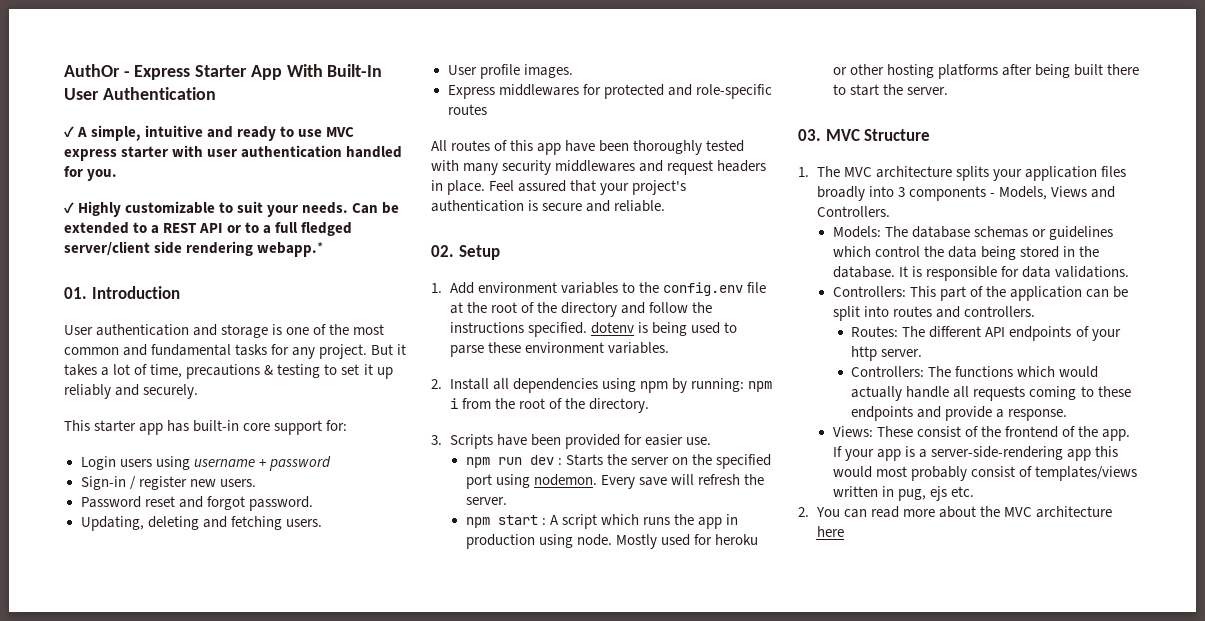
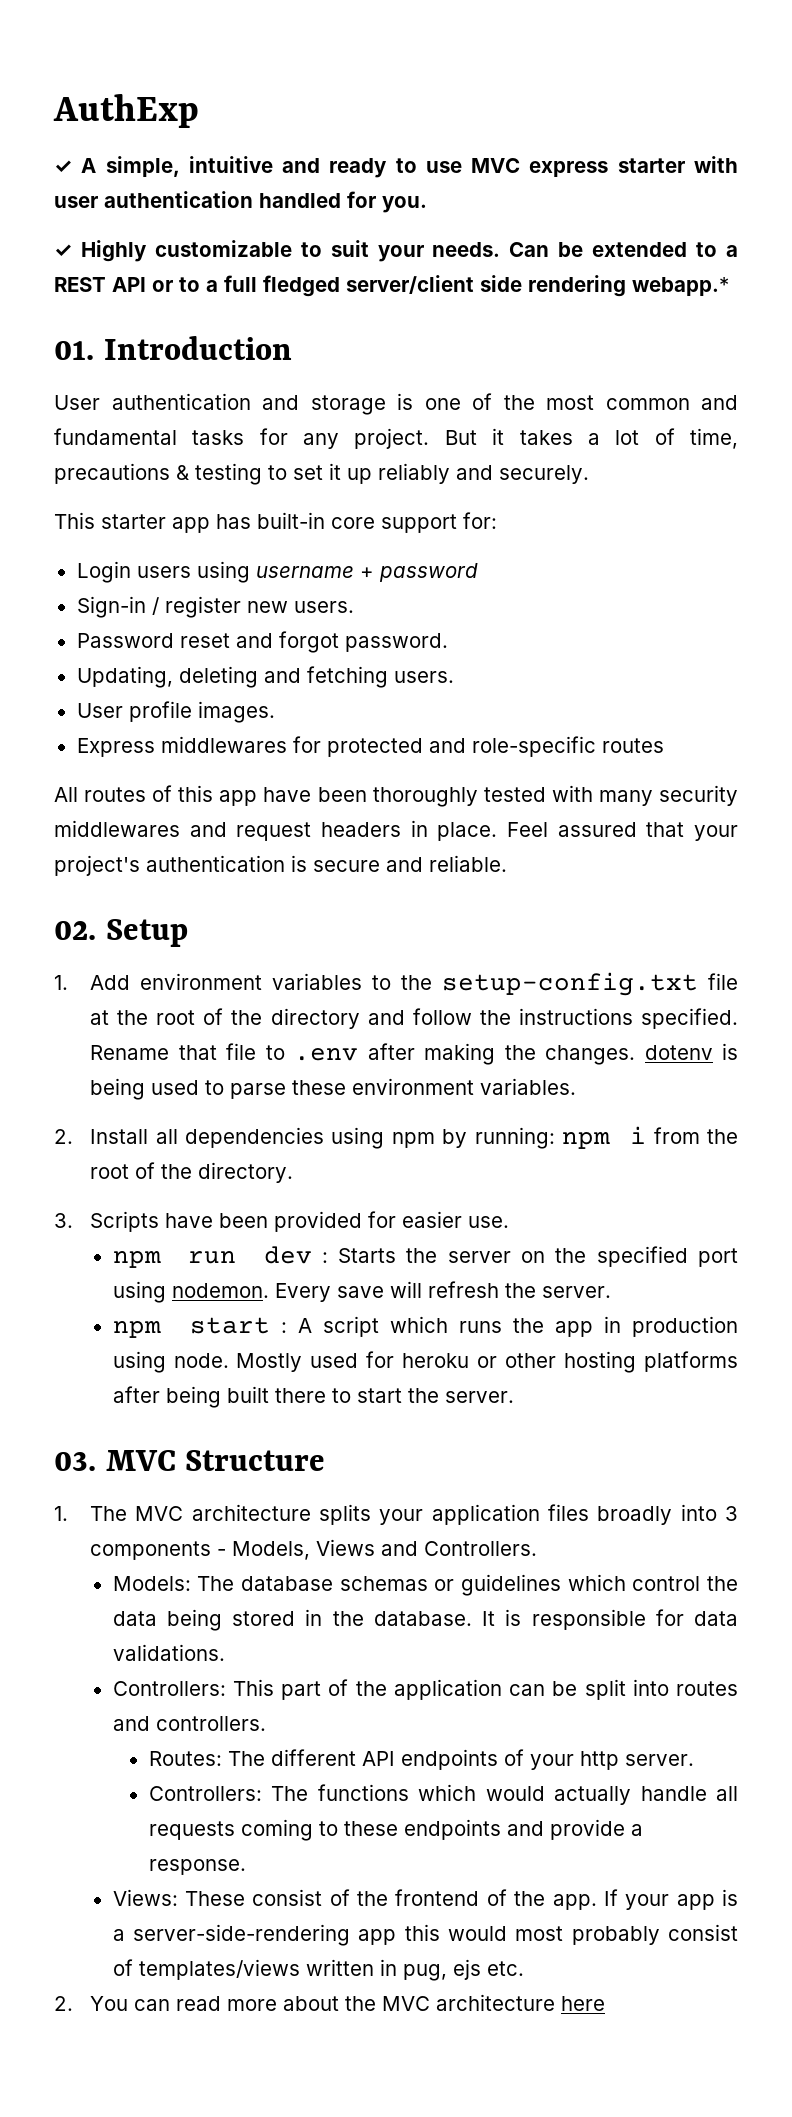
[64,64,383,80] [64,87,216,100] AuthOr - Express Starter App With Built-In User Authentication -> [53,94,199,128] AuthExp
[662,282,743,296] config.env -> [442,972,699,996] setup-config.txt
(587, 329) none -> [90,1043,636,1065] Rename that file to .env after making the changes.

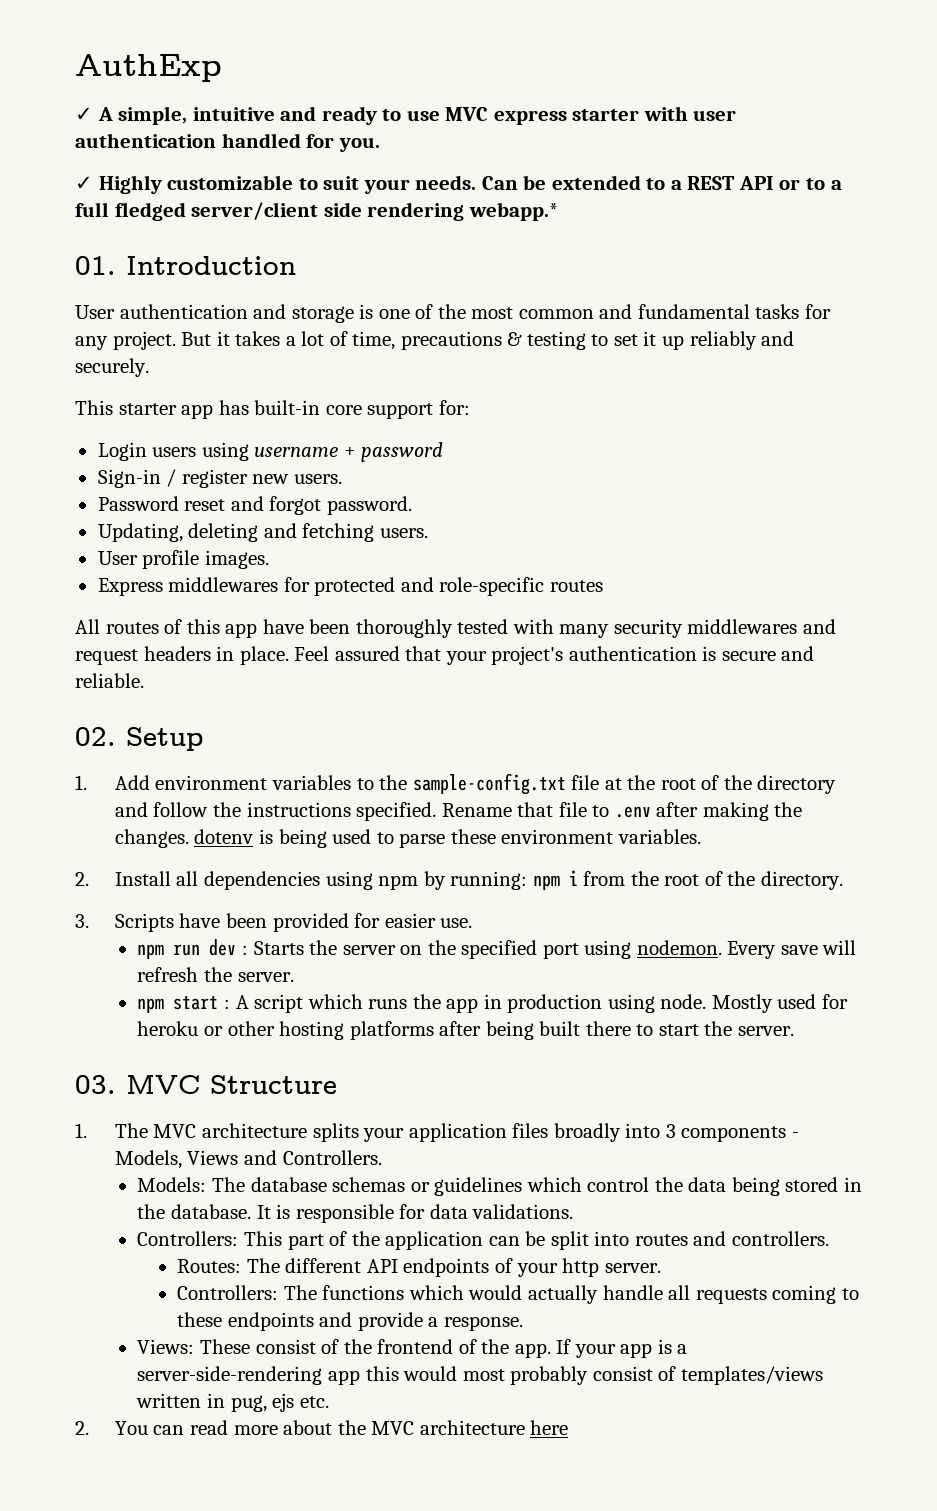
[442,972,699,996] setup-config.txt -> [412,773,566,795] sample-config.txt

